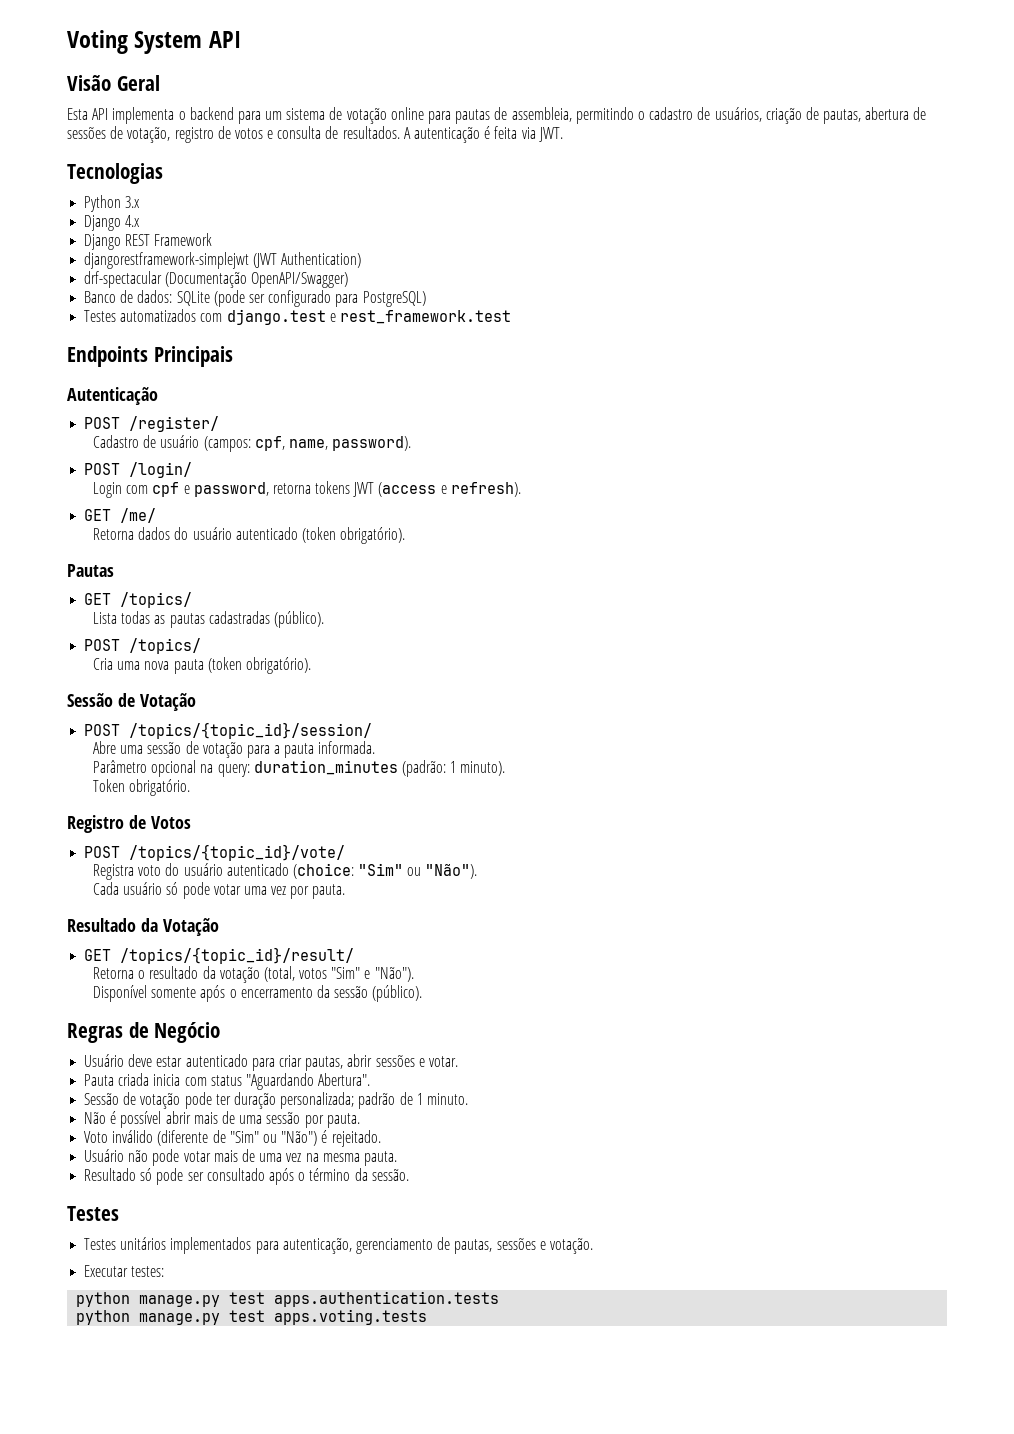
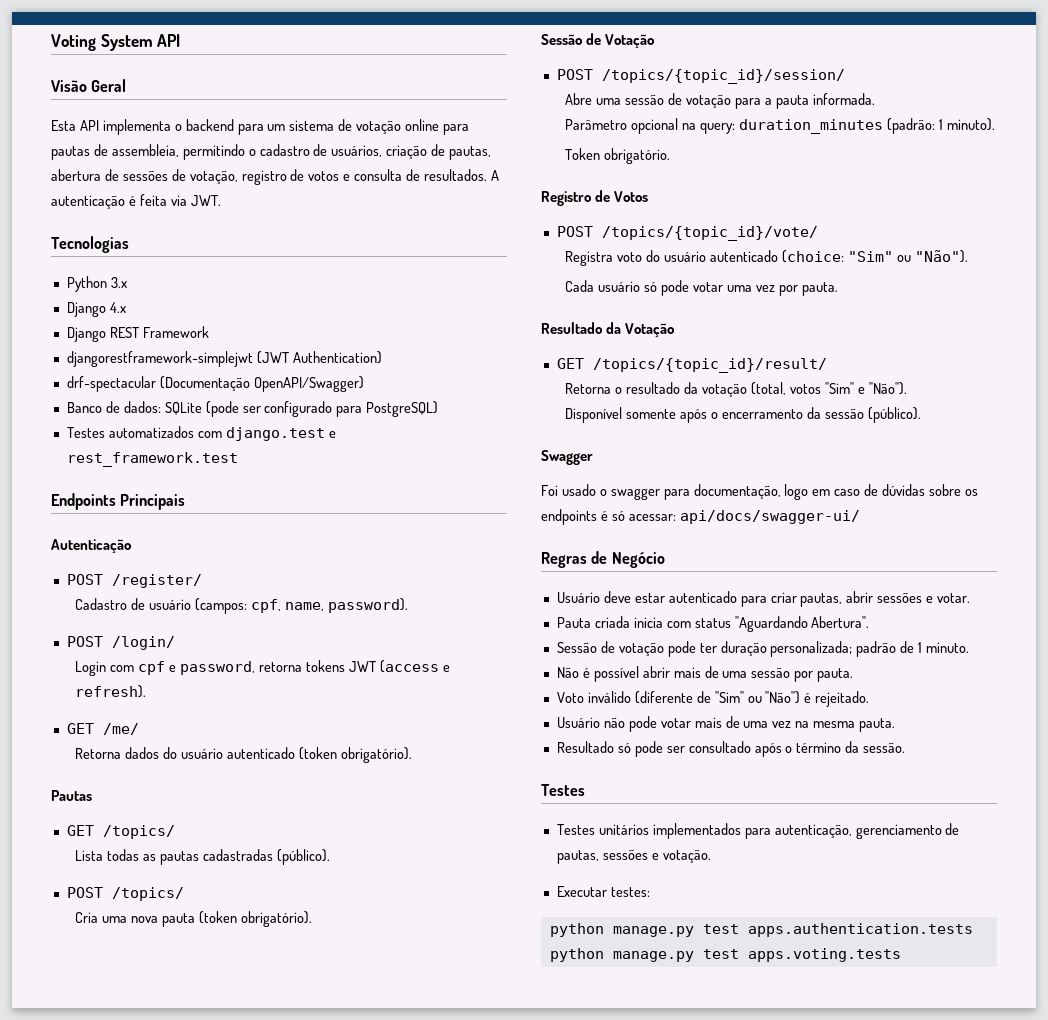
(423, 993) none -> [541,450,593,465] [541,484,978,500] [541,509,860,525] // Swagger // Foi usado o swagger para documentação, logo em caso de dúvidas sobre os endpoints é só acessar: api/docs/swagger-ui/

